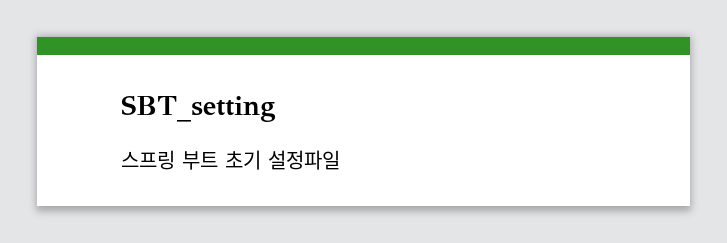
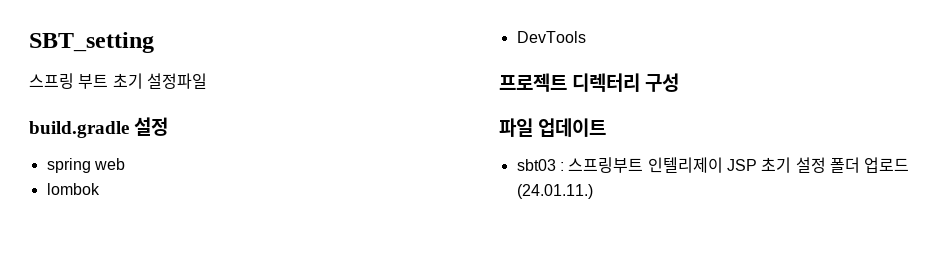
(340, 160) none -> [29,117,169,138] [46,158,125,173] [46,183,100,195] [516,31,586,43] [499,73,680,92] [499,118,607,137] [516,157,910,173] [516,184,593,199] // build.gradle 설정 // spring web // lombok // DevTools // 프로젝트 디렉터리 구성 // 파일 업데이트 // sbt03 : 스프링부트 인텔리제이 JSP 초기 설정 폴더 업로드 (24.01.11.)

